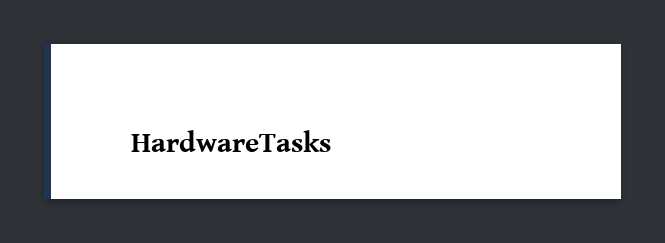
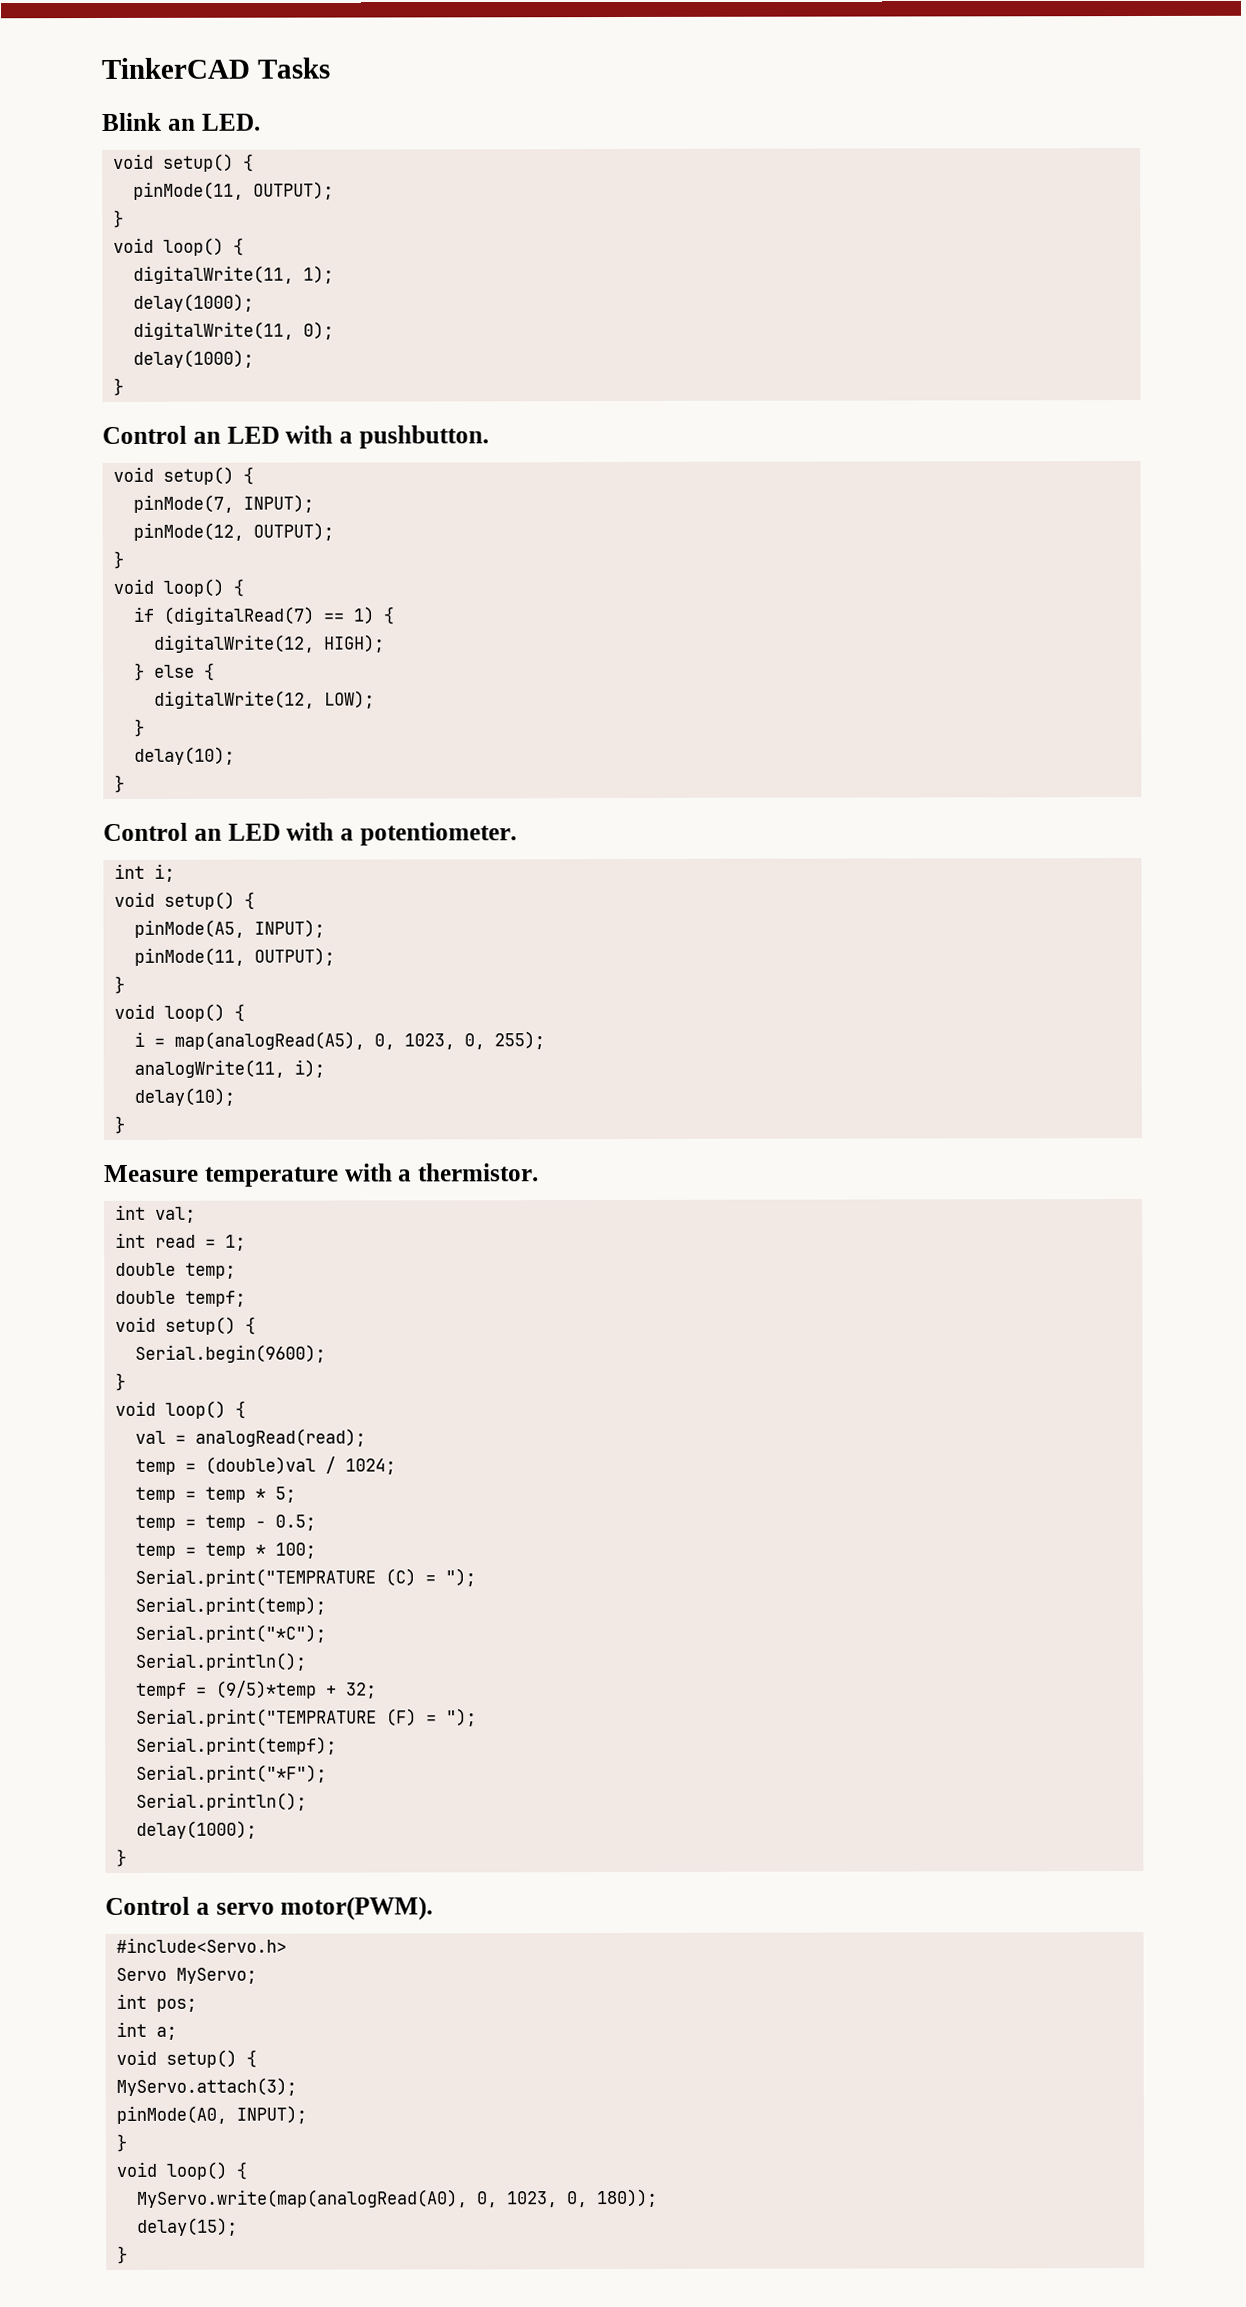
[131,130,331,152] HardwareTasks -> [101,57,330,79] [102,112,261,131] [113,153,255,172] [133,181,335,200] [113,209,125,228] [113,237,245,256] [133,265,335,284] [133,293,255,312] [133,321,335,340] [133,349,255,368] [113,377,125,396] [102,425,489,449] [113,466,255,485] [133,494,315,513] [133,522,335,541] [113,550,125,569] [113,578,245,597] [133,606,395,625] [154,634,386,653] [134,662,216,681] [154,690,376,709] [134,718,146,737] [134,746,236,765] [114,774,126,793] [103,822,517,846] [114,863,176,882] [114,891,256,910] [134,919,326,938] [134,947,336,966] [114,975,126,994] [114,1003,246,1022] [134,1031,546,1050] [134,1059,326,1078] [134,1087,236,1106] [114,1115,126,1134] [104,1163,539,1187] [115,1204,197,1223] [115,1232,247,1251] [115,1262,237,1279] [115,1290,247,1307] [115,1316,257,1335] [135,1344,327,1363] [115,1372,127,1391] [115,1400,247,1419] [135,1428,367,1447] [135,1456,397,1475] [135,1486,297,1503] [135,1514,317,1531] [135,1542,317,1559] [135,1568,477,1587] [135,1596,327,1615] [135,1624,327,1643] [135,1652,307,1671] [136,1680,378,1699] [136,1708,478,1727] [136,1736,338,1755] [136,1764,328,1783] [136,1792,308,1811] [136,1820,258,1839] [116,1848,128,1867] [105,1896,434,1921] [116,1937,288,1953] [116,1967,258,1984] [116,1993,198,2012] [116,2021,178,2040] [116,2049,258,2068] [116,2077,298,2096] [116,2105,308,2124] [116,2133,128,2152] [116,2161,248,2180] [136,2188,659,2208] [137,2217,239,2236] [117,2245,129,2264] TinkerCAD Tasks // Blink an LED. // void setup() { // pinMode(11, OUTPUT); // } // void loop() { // digitalWrite(11, 1); // delay(1000); // digitalWrite(11, 0); // delay(1000); // } // Control an LED with a pushbutton. // void setup() { // pinMode(7, INPUT); // pinMode(12, OUTPUT); // } // void loop() { // if (digitalRead(7) == 1) { // digitalWrite(12, HIGH); // } else { // digitalWrite(12, LOW); // } // delay(10); // } // Control an LED with a potentiometer. // int i; // void setup() { // pinMode(A5, INPUT); // pinMode(11, OUTPUT); // } // void loop() { // i = map(analogRead(A5), 0, 1023, 0, 255); // analogWrite(11, i); // delay(10); // } // Measure temperature with a thermistor. // int val; // int read = 1; // double temp; // double tempf; // void setup() { // Serial.begin(9600); // } // void loop() { // val = analogRead(read); // temp = (double)val / 1024; // temp = temp * 5; // temp = temp - 0.5; // temp = temp * 100; // Serial.print("TEMPRATURE (C) = "); // Serial.print(temp); // Serial.print("*C"); // Serial.println(); // tempf = (9/5)*temp + 32; // Serial.print("TEMPRATURE (F) = "); // Serial.print(tempf); // Serial.print("*F"); // Serial.println(); // delay(1000); // } // Control a servo motor(PWM). // #include<Servo.h> // Servo MyServo; // int pos; // int a; // void setup() { // MyServo.attach(3); // pinMode(A0, INPUT); // } // void loop() { // MyServo.write(map(analogRead(A0), 0, 1023, 0, 180)); // delay(15); // }

